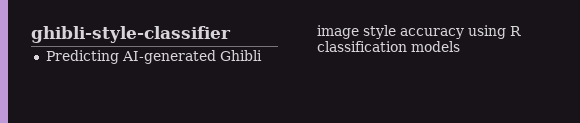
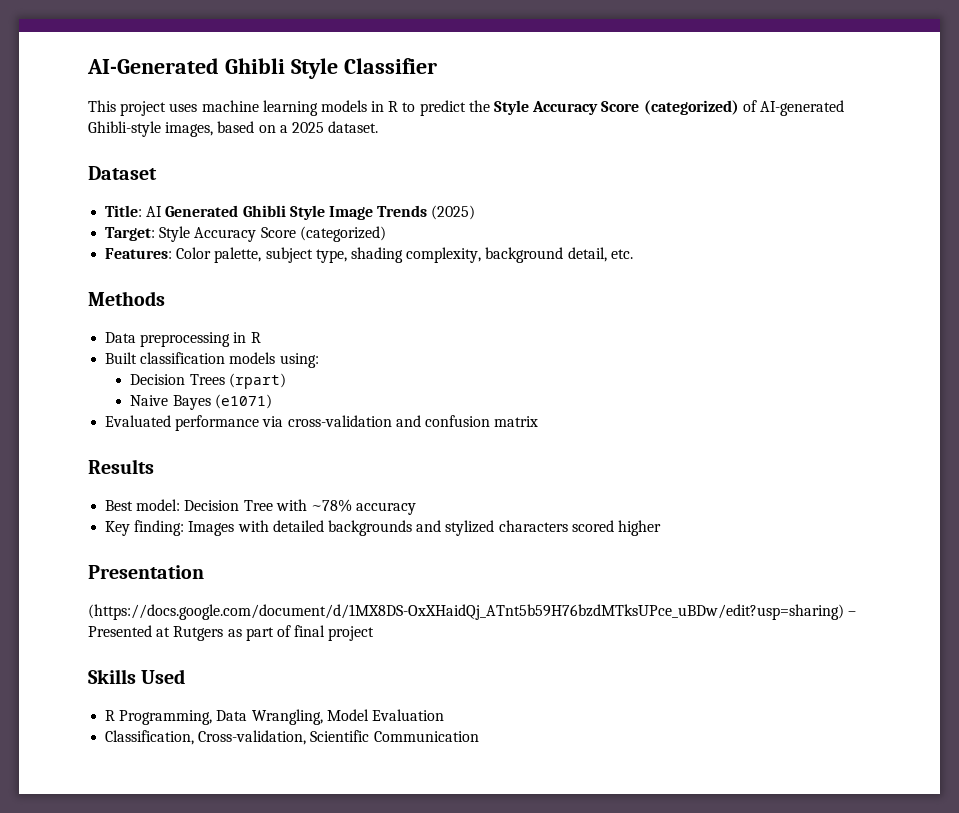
[31,26,231,43] [45,50,262,64] [316,25,521,39] ghibli-style-classifier // Predicting AI-generated Ghibli image style accuracy using R -> [87,58,437,79] [88,100,844,116] [88,121,379,137] [88,166,157,180] [105,205,476,220] [105,226,386,242] [105,247,633,263] [88,291,165,306] [105,332,261,347] [105,352,138,364] AI-Generated Ghibli Style Classifier // This project uses machine learning models in R to predict the Style Accuracy Score (categorized) of AI-generated Ghibli-style images, based on a 2025 dataset. // Dataset // Title: AI Generated Ghibli Style Image Trends (2025) // Target: Style Accuracy Score (categorized) // Features: Color palette, subject type, shading complexity, background detail, etc. // Methods // Data preprocessing in R // Built
(460, 46) none -> [279,353,319,368] [130,373,286,389] [130,394,272,410] [105,415,539,431] [88,459,154,474] [105,499,417,515] [105,520,661,536] [88,565,204,579] [88,604,857,620] [88,625,375,641] [88,669,186,684] [105,709,444,725] [105,730,479,745] using: // Decision Trees (rpart) // Naive Bayes (e1071) // Evaluated performance via cross-validation and confusion matrix // Results // Best model: Decision Tree with ~78% accuracy // Key finding: Images with detailed backgrounds and stylized characters scored higher // Presentation // (https://docs.google.com/document/d/1MX8DS-OxXHaidQj_ATnt5b59H76bzdMTksUPce_uBDw/edit?usp=sharing) – Presented at Rutgers as part of final project // Skills Used // R Programming, Data Wrangling, Model Evaluation // Classification, Cross-validation, Scientific Communication

